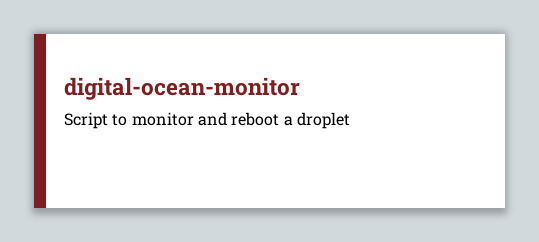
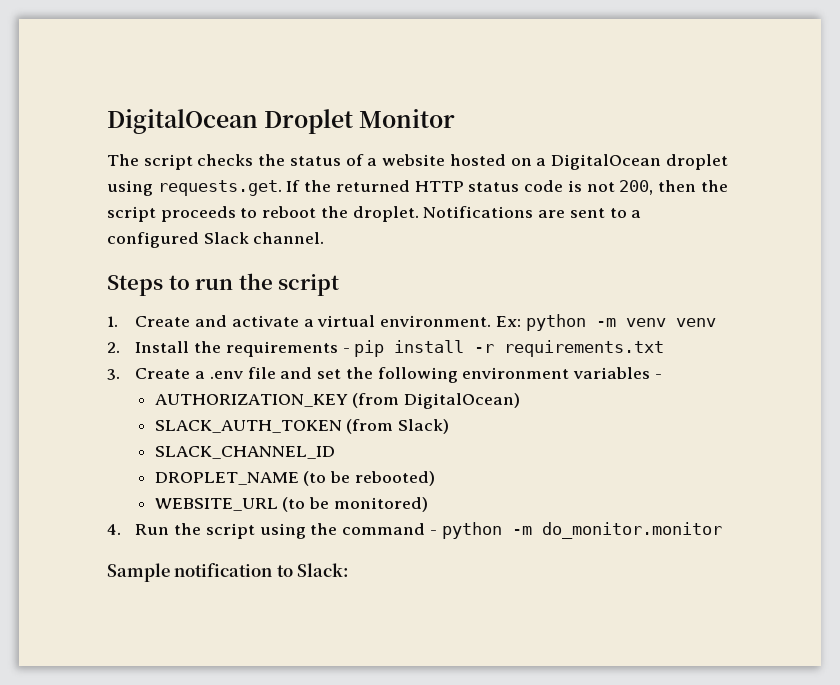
[64,77,300,100] [64,112,350,129] digital-ocean-monitor // Script to monitor and reboot a droplet -> [107,109,456,134] [107,154,728,170] [107,180,728,196] [107,206,642,222] [107,232,325,248] [107,273,340,296] [107,314,716,331] [107,340,665,357] [107,367,662,383] [154,393,521,409] [154,419,450,434] [154,446,335,459] [154,471,435,486] [154,497,428,512] [107,522,722,539] [107,563,350,582] DigitalOcean Droplet Monitor // The script checks the status of a website hosted on a DigitalOcean droplet using requests.get. If the returned HTTP status code is not 200, then the script proceeds to reboot the droplet. Notifications are sent to a configured Slack channel. // Steps to run the script // 1. Create and activate a virtual environment. Ex: python -m venv venv // 2. Install the requirements - pip install -r requirements.txt // 3. Create a .env file and set the following environment variables - // AUTHORIZATION_KEY (from DigitalOcean) // SLACK_AUTH_TOKEN (from Slack) // SLACK_CHANNEL_ID // DROPLET_NAME (to be rebooted) // WEBSITE_URL (to be monitored) // 4. Run the script using the command - python -m do_monitor.monitor // Sample notification to Slack:

